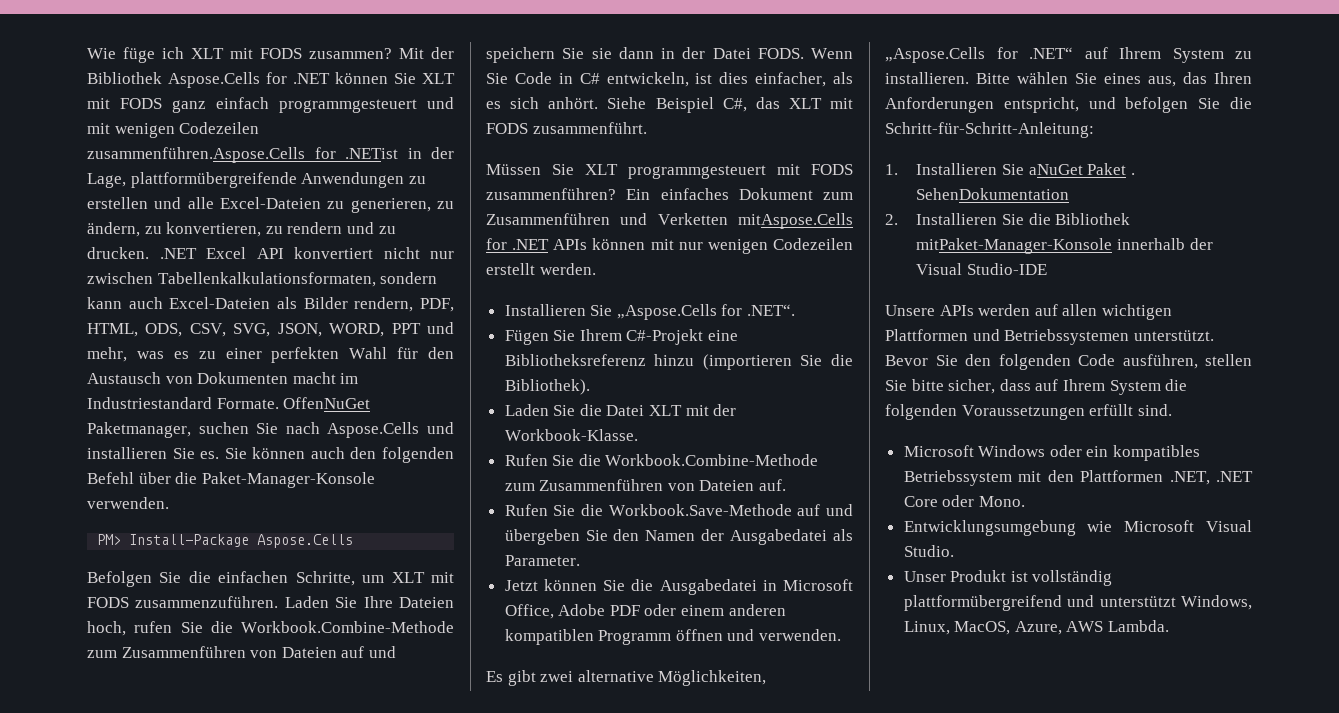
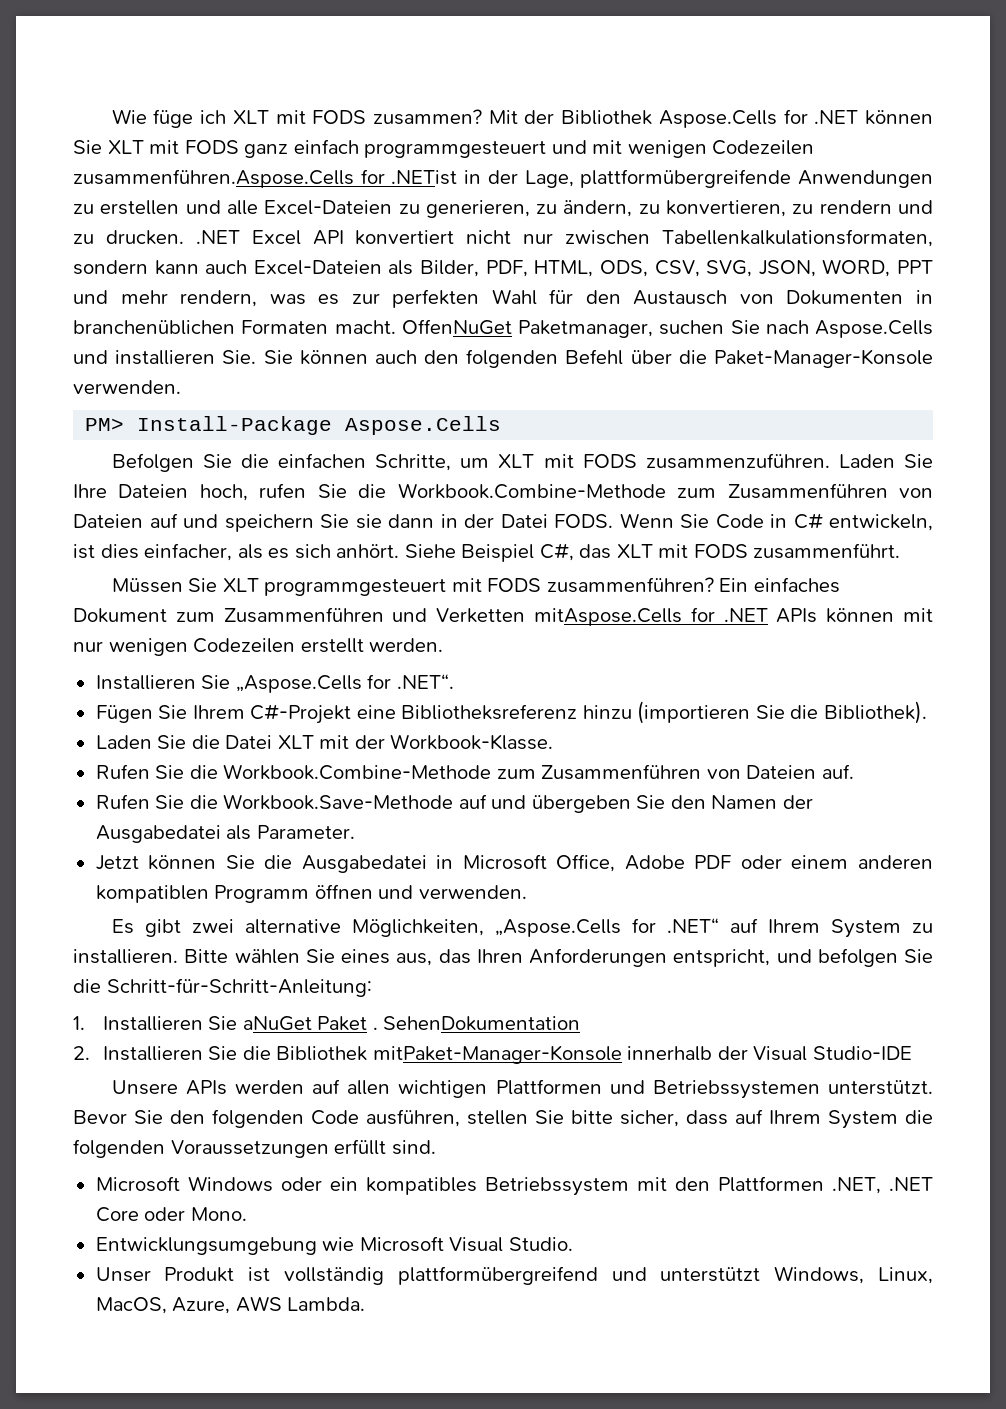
[303,297,414,312] Bilder rendern, -> [420,260,480,277] Bilder,
[87,347,262,362] mehr, was es zu einer -> [120,290,380,307] mehr rendern, was es zur
[292,372,359,384] [87,397,279,409] macht im Industriestandard Formate. -> [916,290,934,304] [73,320,396,335] in branchenüblichen Formaten macht.
[172,448,220,459] Sie es. -> [222,350,257,364] Sie.

